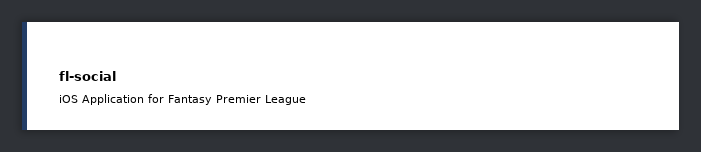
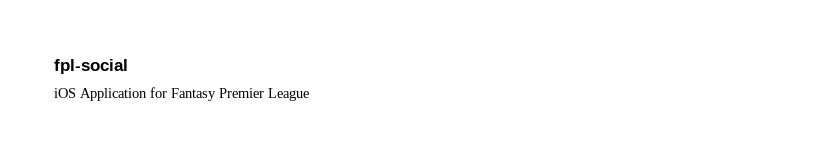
[59,71,116,81] fl-social -> [54,59,128,74] fpl-social

